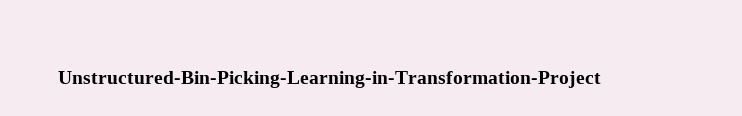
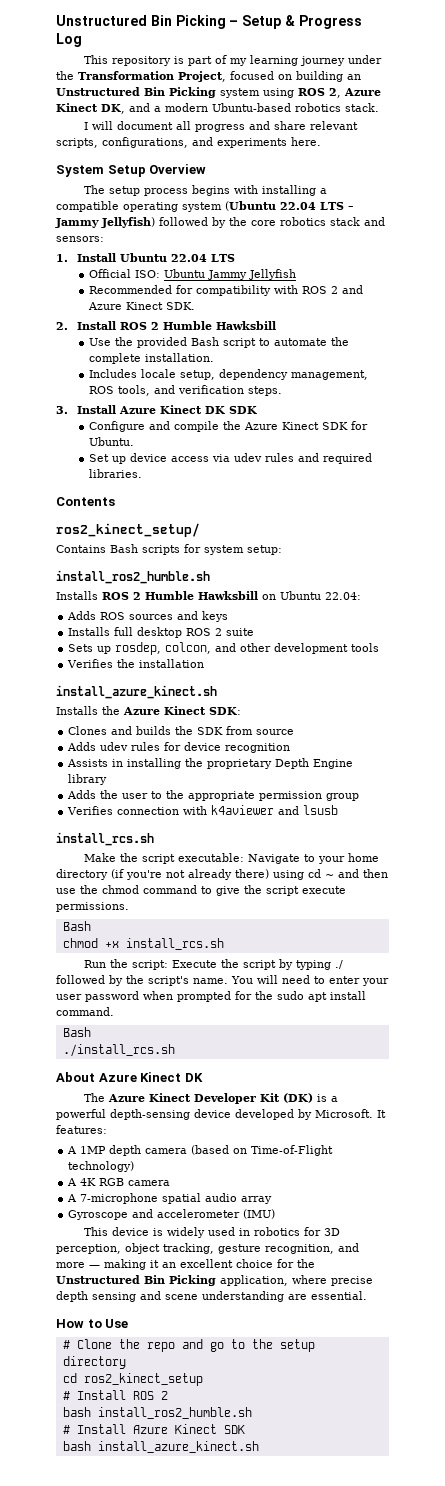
[58,71,601,88] Unstructured-Bin-Picking-Learning-in-Transformation-Project -> [56,15,362,29] [56,33,82,47] [83,55,382,66] [56,71,361,82] [56,87,381,98] [56,103,379,114] [83,121,358,132] [56,137,321,148] [56,164,207,177] [83,185,327,196] [56,201,354,212] [55,217,385,228] [56,236,104,242] [56,253,235,262] [88,269,296,280] [88,285,363,296] [87,302,195,310] [56,321,276,330] [88,337,349,348] [88,353,214,364] [88,369,368,380] [88,385,282,396] [56,405,257,414] [88,421,368,432] [88,437,134,446] [88,453,372,464] [88,469,142,478] [56,497,115,506] [56,523,200,537] [56,544,282,555] [56,570,210,584] [56,591,361,600] [67,611,229,622] [68,627,255,638] [68,642,380,655] [67,659,205,668] [56,685,217,699] [56,706,241,715] [68,726,295,735] [67,742,291,753] [67,758,354,769] [68,774,108,785] [67,790,360,801] [67,805,339,815] [56,832,154,846] [83,853,379,864] [56,869,388,880] [56,885,346,896] [56,902,129,912] [62,921,91,931] [62,938,224,950] [83,959,343,970] [56,975,389,986] [56,991,366,1002] [56,1007,114,1016] [62,1027,91,1037] [62,1044,175,1057] [56,1072,203,1082] [83,1093,338,1104] [56,1109,386,1120] [56,1125,107,1134] [67,1145,334,1156] [68,1161,135,1172] [67,1178,171,1186] [67,1193,273,1204] [68,1209,276,1220] [83,1227,340,1238] [56,1243,359,1254] [56,1259,315,1270] [56,1275,373,1286] [56,1291,367,1302] [56,1319,129,1328] [62,1339,315,1352] [62,1356,126,1369] [62,1373,203,1386] [62,1390,168,1400] [62,1407,252,1419] [62,1424,245,1434] [62,1441,259,1453] Unstructured Bin Picking – Setup & Progress Log // This repository is part of my learning journey under the Transformation Project, focused on building an Unstructured Bin Picking system using ROS 2, Azure Kinect DK, and a modern Ubuntu-based robotics stack. // I will document all progress and share relevant scripts, configurations, and experiments here. // System Setup Overview // The setup process begins with installing a compatible operating system (Ubuntu 22.04 LTS – Jammy Jellyfish) followed by the core robotics stack and sensors: // 1. Install Ubuntu 22.04 LTS // Official ISO: Ubuntu Jammy Jellyfish // Recommended for compatibility with ROS 2 and Azure Kinect SDK. // 2. Install ROS 2 Humble Hawksbill // Use the provided Bash script to automate the complete installation. // Includes locale setup, dependency management, ROS tools, and verification steps. // 3. Install Azure Kinect DK SDK // Configure and compile the Azure Kinect SDK for Ubuntu. // Set up device access via udev rules and required libraries. // Contents // ros2_kinect_setup/ // Contains Bash scripts for system setup: // install_ros2_humble.sh // Installs ROS 2 Humble Hawksbill on Ubuntu 22.04: // Adds ROS sources and keys // Installs full desktop ROS 2 suite // Sets up rosdep, colcon, and other development tools // Verifies the installation // install_azure_kinect.sh // Installs the Azure Kinect SDK: // Clones and builds the SDK from source // Adds udev rules for device recognition // Assists in installing the proprietary Depth Engine library // Adds the user to the appropriate permission group // Verifies connection with k4aviewer and lsusb // install_rcs.sh // Make the script executable: Navigate to your home directory (if you're not already there) using cd ~ and then use the chmod command to give the script execute permissions. // Bash // chmod +x install_rcs.sh // Run the script: Execute the script by typing ./ followed by the script's name. You will need to enter your user password when prompted for the sudo apt install command. // Bash // ./install_rcs.sh // About Azure Kinect DK // The Azure Kinect Developer Kit (DK) is a powerful depth-sensing device developed by Microsoft. It features: // A 1MP depth camera (based on Time-of-Flight technology) // A 4K RGB camera // A 7-microphone spatial audio array // Gyroscope and accelerometer (IMU) // This device is widely used in robotics for 3D perception, object tracking, gesture recognition, and more — making it an excellent choice for the Unstructured Bin Picking application, where precise depth sensing and scene understanding are essential. // How to Use // # Clone the repo and go to the setup directory // cd ros2_kinect_setup // # Install ROS 2 // bash install_ros2_humble.sh // # Install Azure Kinect SDK // bash install_azure_kinect.sh

